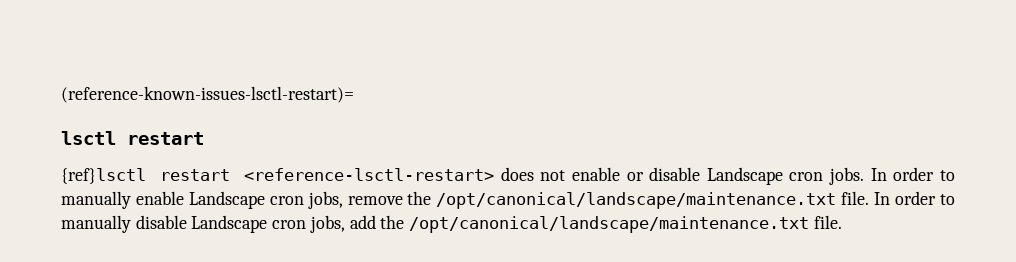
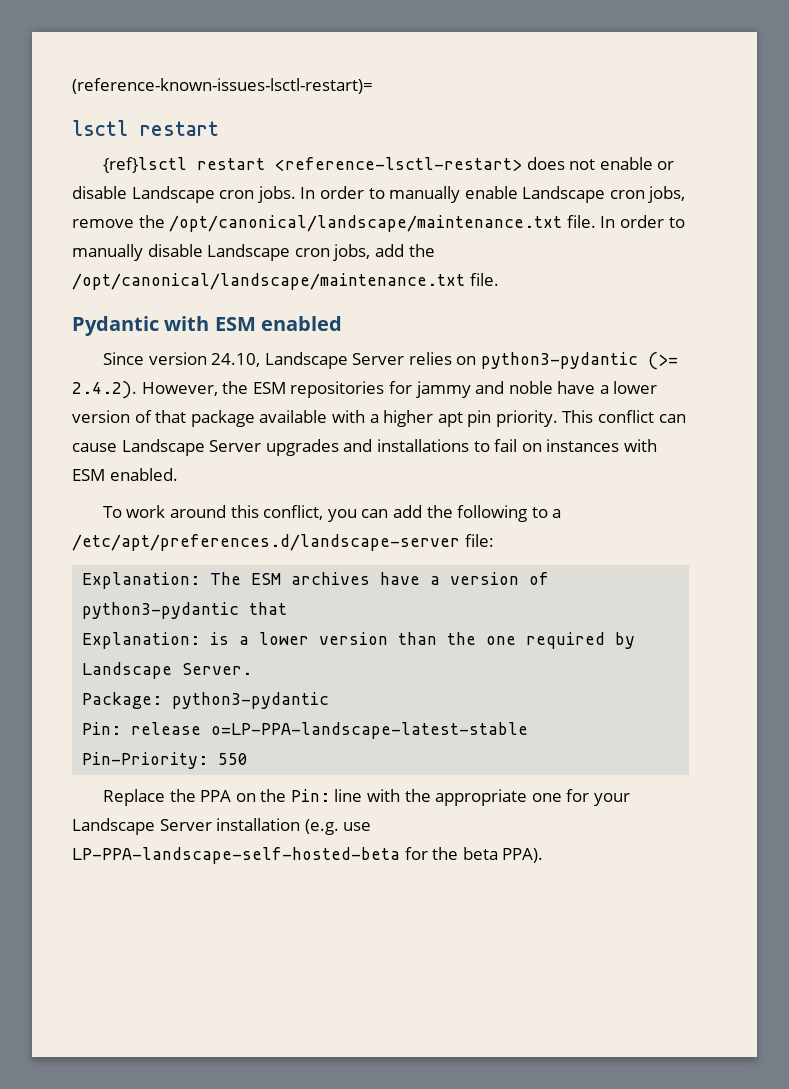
(842, 222) none -> [72,316,343,336] [102,352,679,370] [72,381,658,399] [72,410,686,427] [72,439,657,456] [72,468,178,481] [102,505,562,522] [72,534,494,551] [82,572,550,589] [82,602,288,619] [82,632,636,649] [82,662,253,679] [82,692,330,709] [82,722,529,739] [82,752,249,769] [102,789,630,806] [72,818,372,835] [72,847,544,864] // Pydantic with ESM enabled // Since version 24.10, Landscape Server relies on python3-pydantic (>= 2.4.2). However, the ESM repositories for jammy and noble have a lower version of that package available with a higher apt pin priority. This conflict can cause Landscape Server upgrades and installations to fail on instances with ESM enabled. // To work around this conflict, you can add the following to a /etc/apt/preferences.d/landscape-server file: // Explanation: The ESM archives have a version of python3-pydantic that // Explanation: is a lower version than the one required by Landscape Server. // Package: python3-pydantic // Pin: release o=LP-PPA-landscape-latest-stable // Pin-Priority: 550 // Replace the PPA on the Pin: line with the appropriate one for your Landscape Server installation (e.g. use LP-PPA-landscape-self-hosted-beta for the beta PPA).

